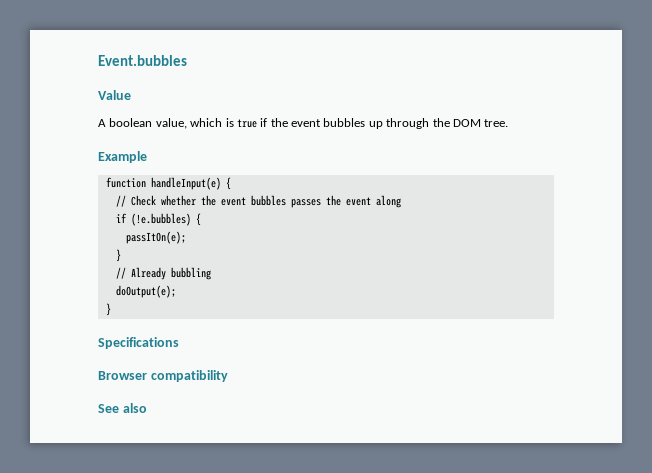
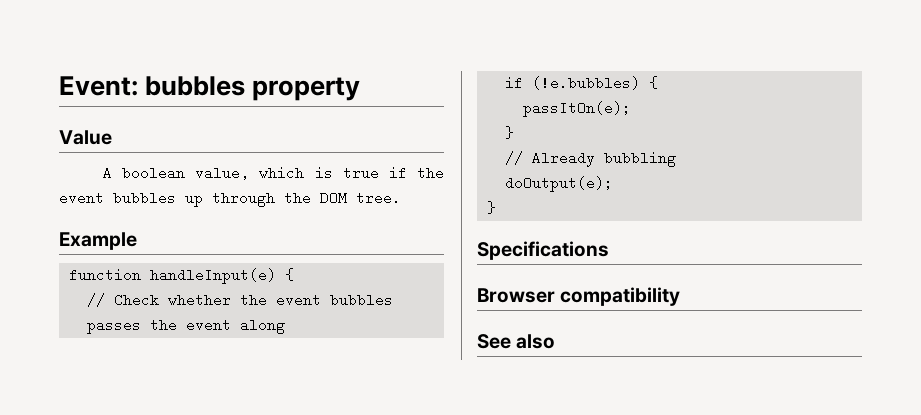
[98,55,187,66] Event.bubbles -> [59,76,361,101] Event: bubbles property

